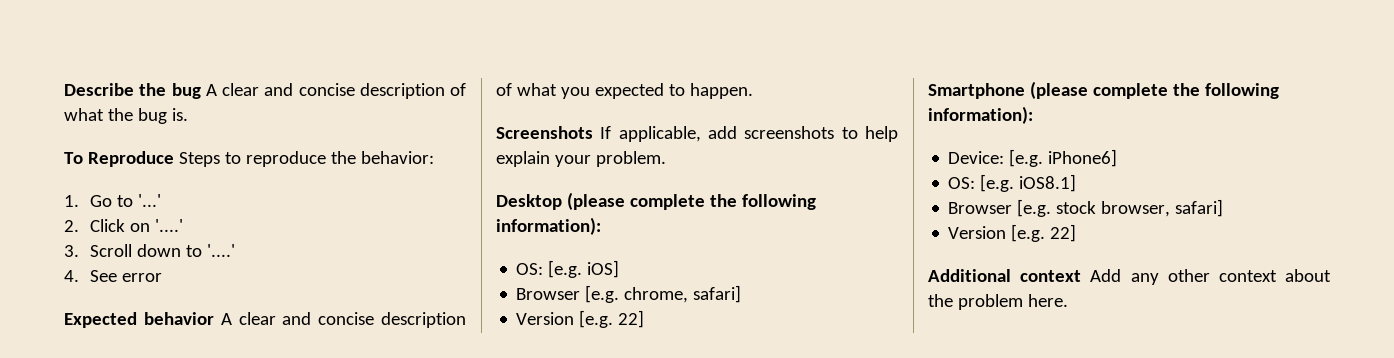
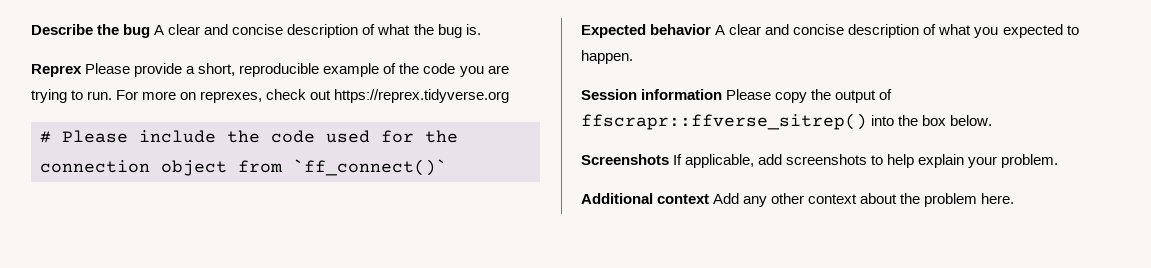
[64,151,434,167] [64,194,162,207] [64,219,184,232] [64,244,236,257] [64,270,163,282] To Reproduce Steps to reproduce the behavior: // 1. Go to '...' // 2. Click on '....' // 3. Scroll down to '....' // 4. See error -> [31,63,509,77] [31,89,510,103] [40,130,458,143] [40,159,447,176] Reprex Please provide a short, reproducible example of the code you are trying to run. For more on reprexes, check out https://reprex.tidyverse.org // # Please include the code used for the connection object from `ff_connect()`
(753, 91) none -> [581,89,893,103] [581,113,993,130] // Session information Please copy the output of ffscrapr::ffverse_sitrep() into the box below.
[496,192,816,210] [496,217,601,235] [516,260,620,278] [516,285,742,303] [516,310,645,328] [928,81,1279,99] [928,106,1033,124] [948,149,1118,167] [948,174,1077,192] [948,199,1224,217] [948,224,1077,242] // Desktop (please complete the following information): // OS: [e.g. iOS] // Browser [e.g. chrome, safari] // Version [e.g. 22] // Smartphone (please complete the following information): // Device: [e.g. iPhone6] // OS: [e.g. iOS8.1] // Browser [e.g. stock browser, safari] // Version [e.g. 22] -> (1059, 161) none

